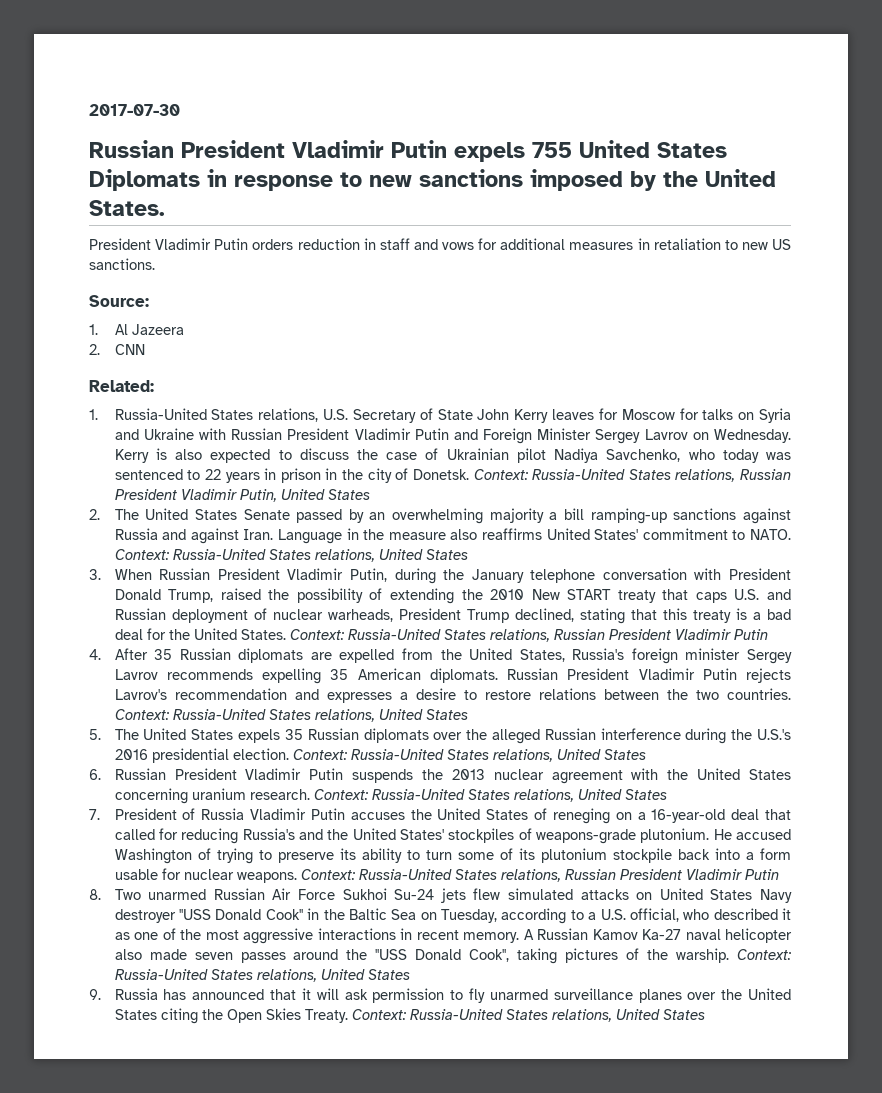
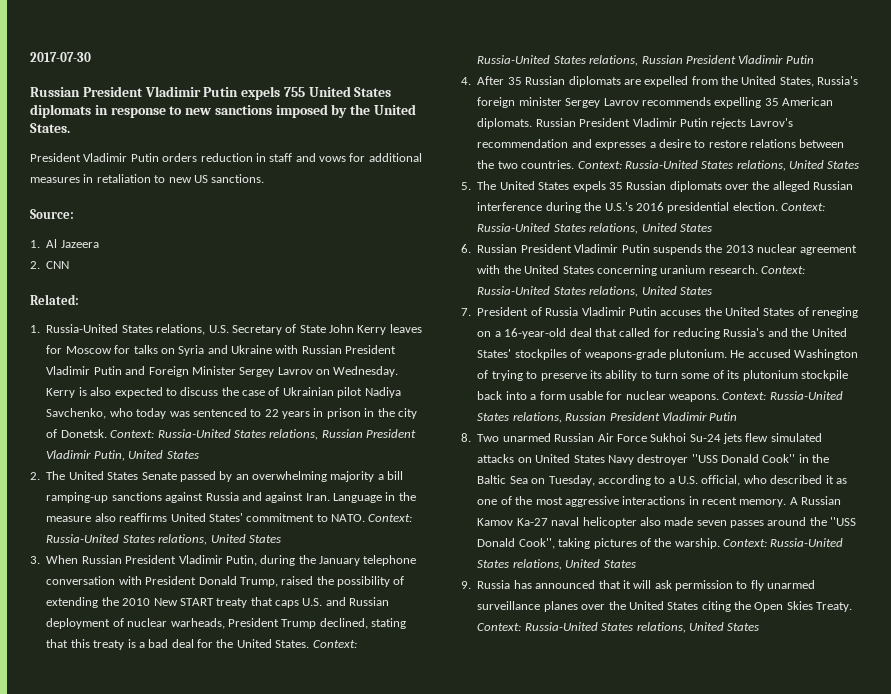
[89,169,200,191] Diplomats -> [30,104,91,118] diplomats

